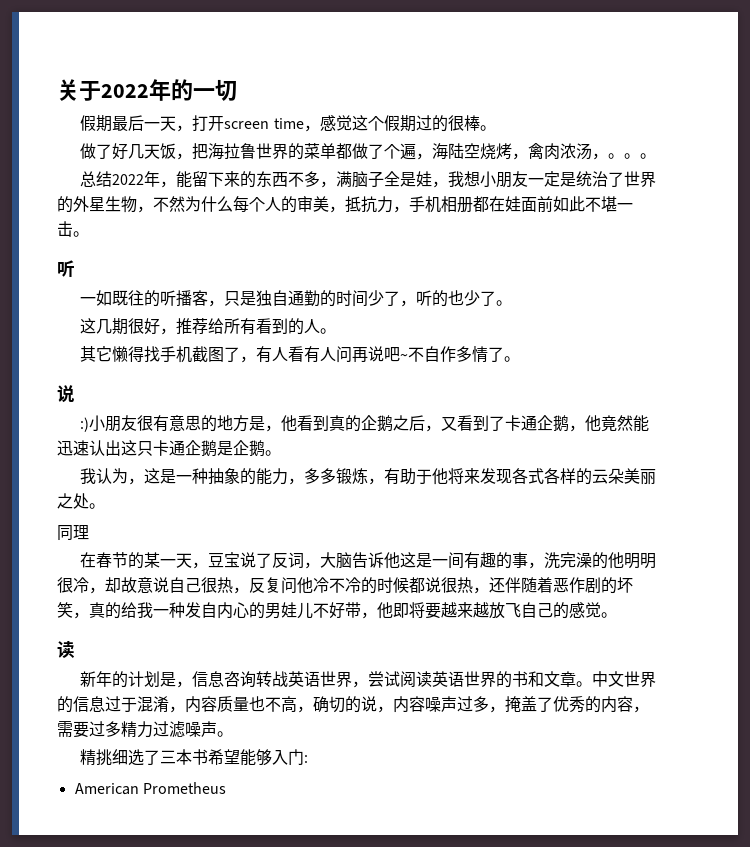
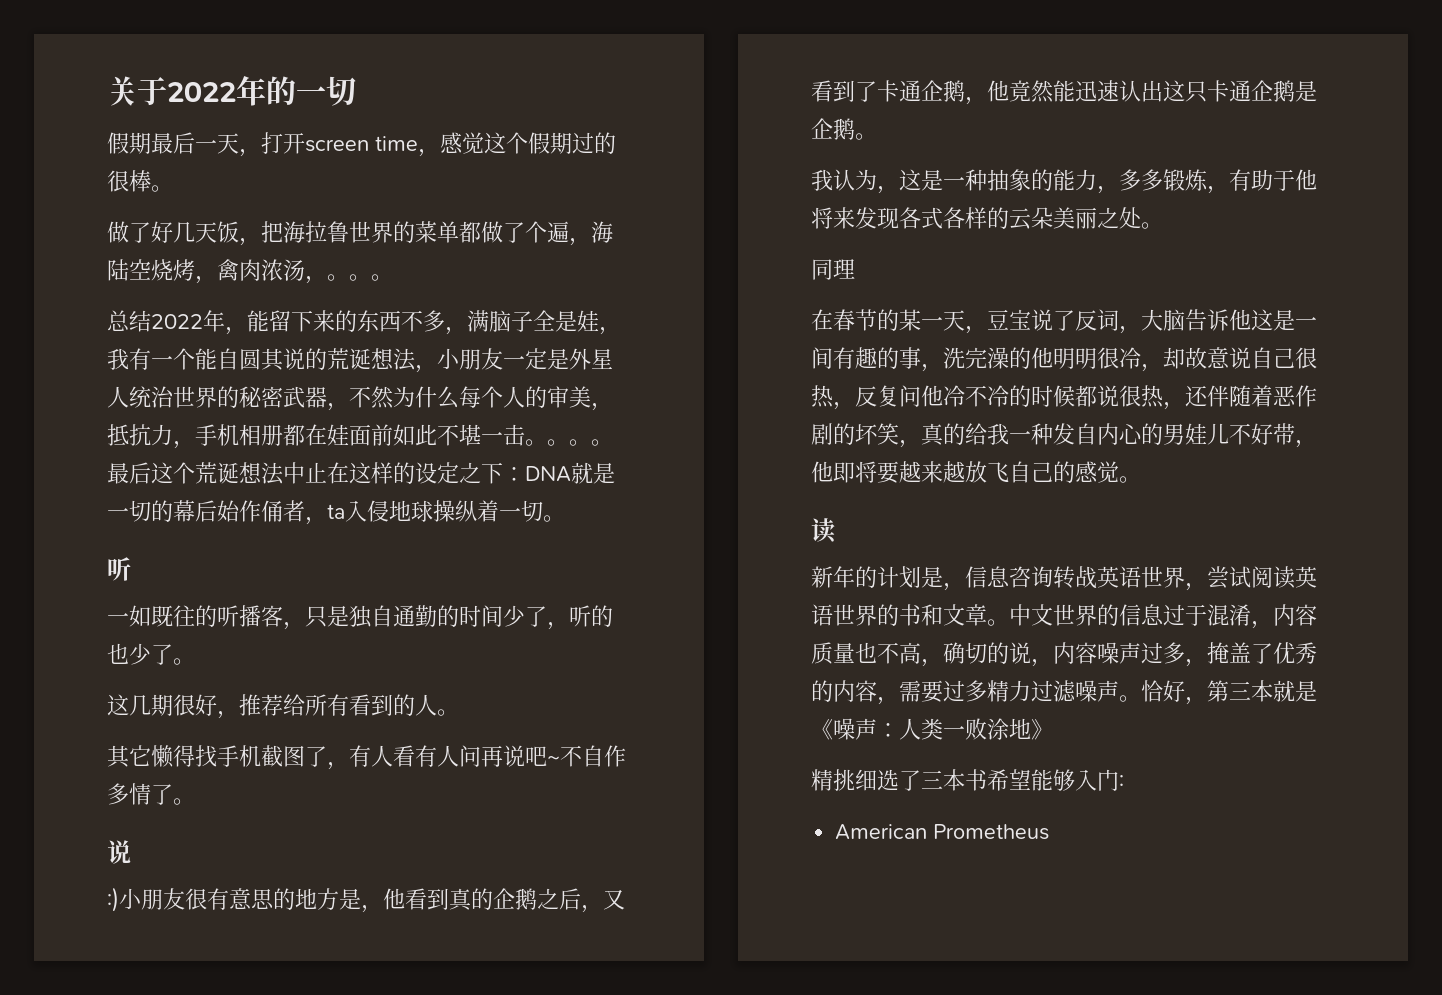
[464,171,657,188] [57,196,137,213] 想小朋友一定是统治了世界的外星生物 -> [129,348,613,373] [107,386,327,408] 有一个能自圆其说的荒诞想法，小朋友一定是外星人统治世界的秘密武器
(89, 234) none -> [547,439,613,446] [107,462,615,485] [107,500,565,525] 。。。最后这个荒诞想法中止在这样的设定之下：DNA就是一切的幕后始作俑者，ta入侵地球操纵着一切。
(233, 734) none -> [1141,680,1317,705] [811,718,1053,740] 恰好，第三本就是《噪声：人类一败涂地》

